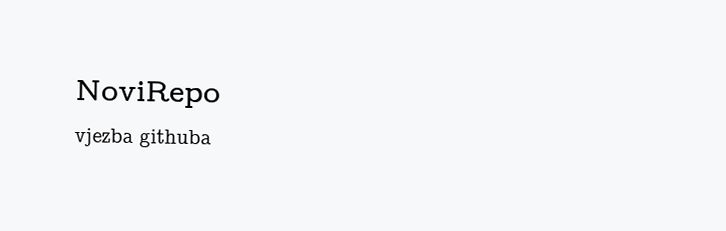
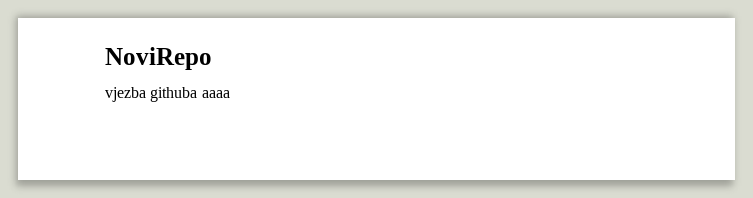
(212, 139) none -> [201,90,230,98] aaaa

